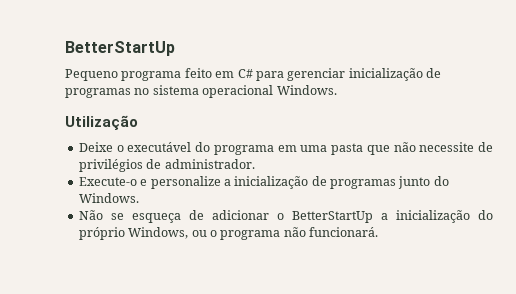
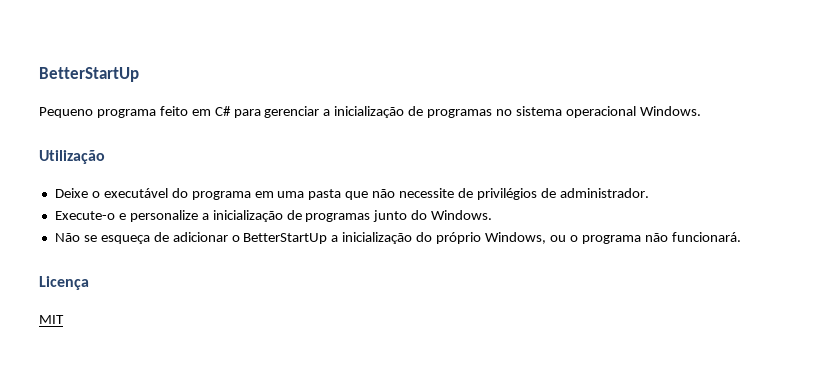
(346, 74) none -> [323,109,331,116] a
(378, 232) none -> [39,276,89,290] [39,315,64,324] // Licença // MIT

